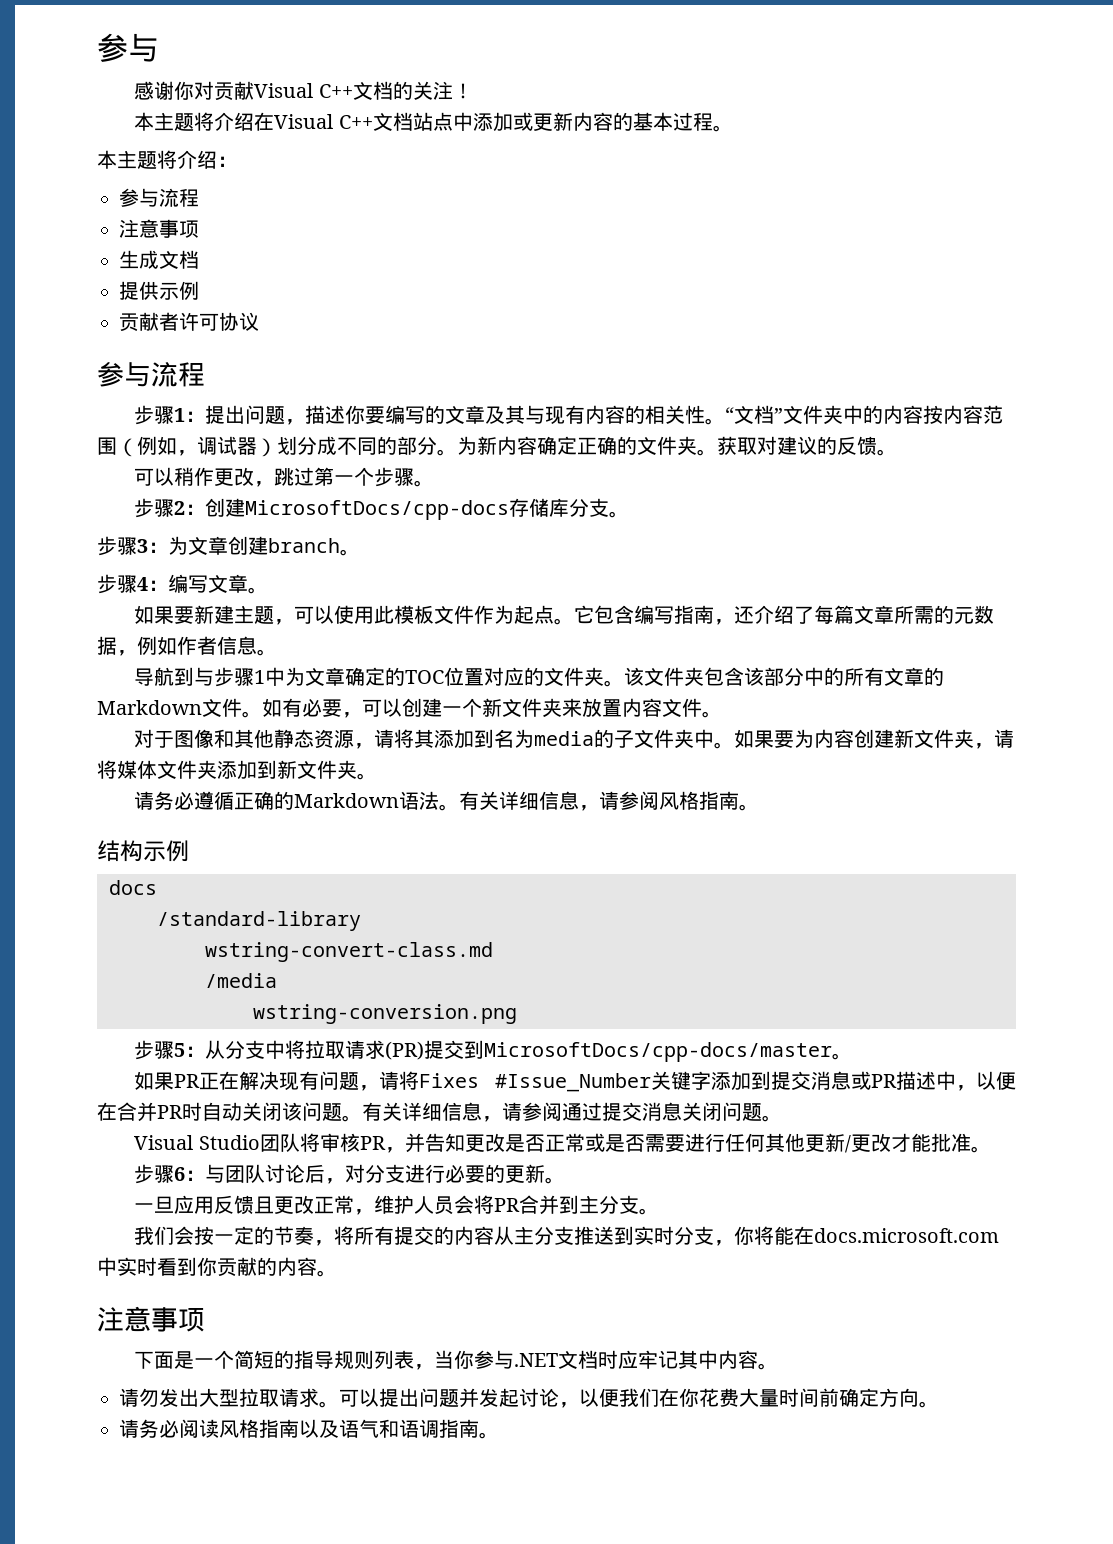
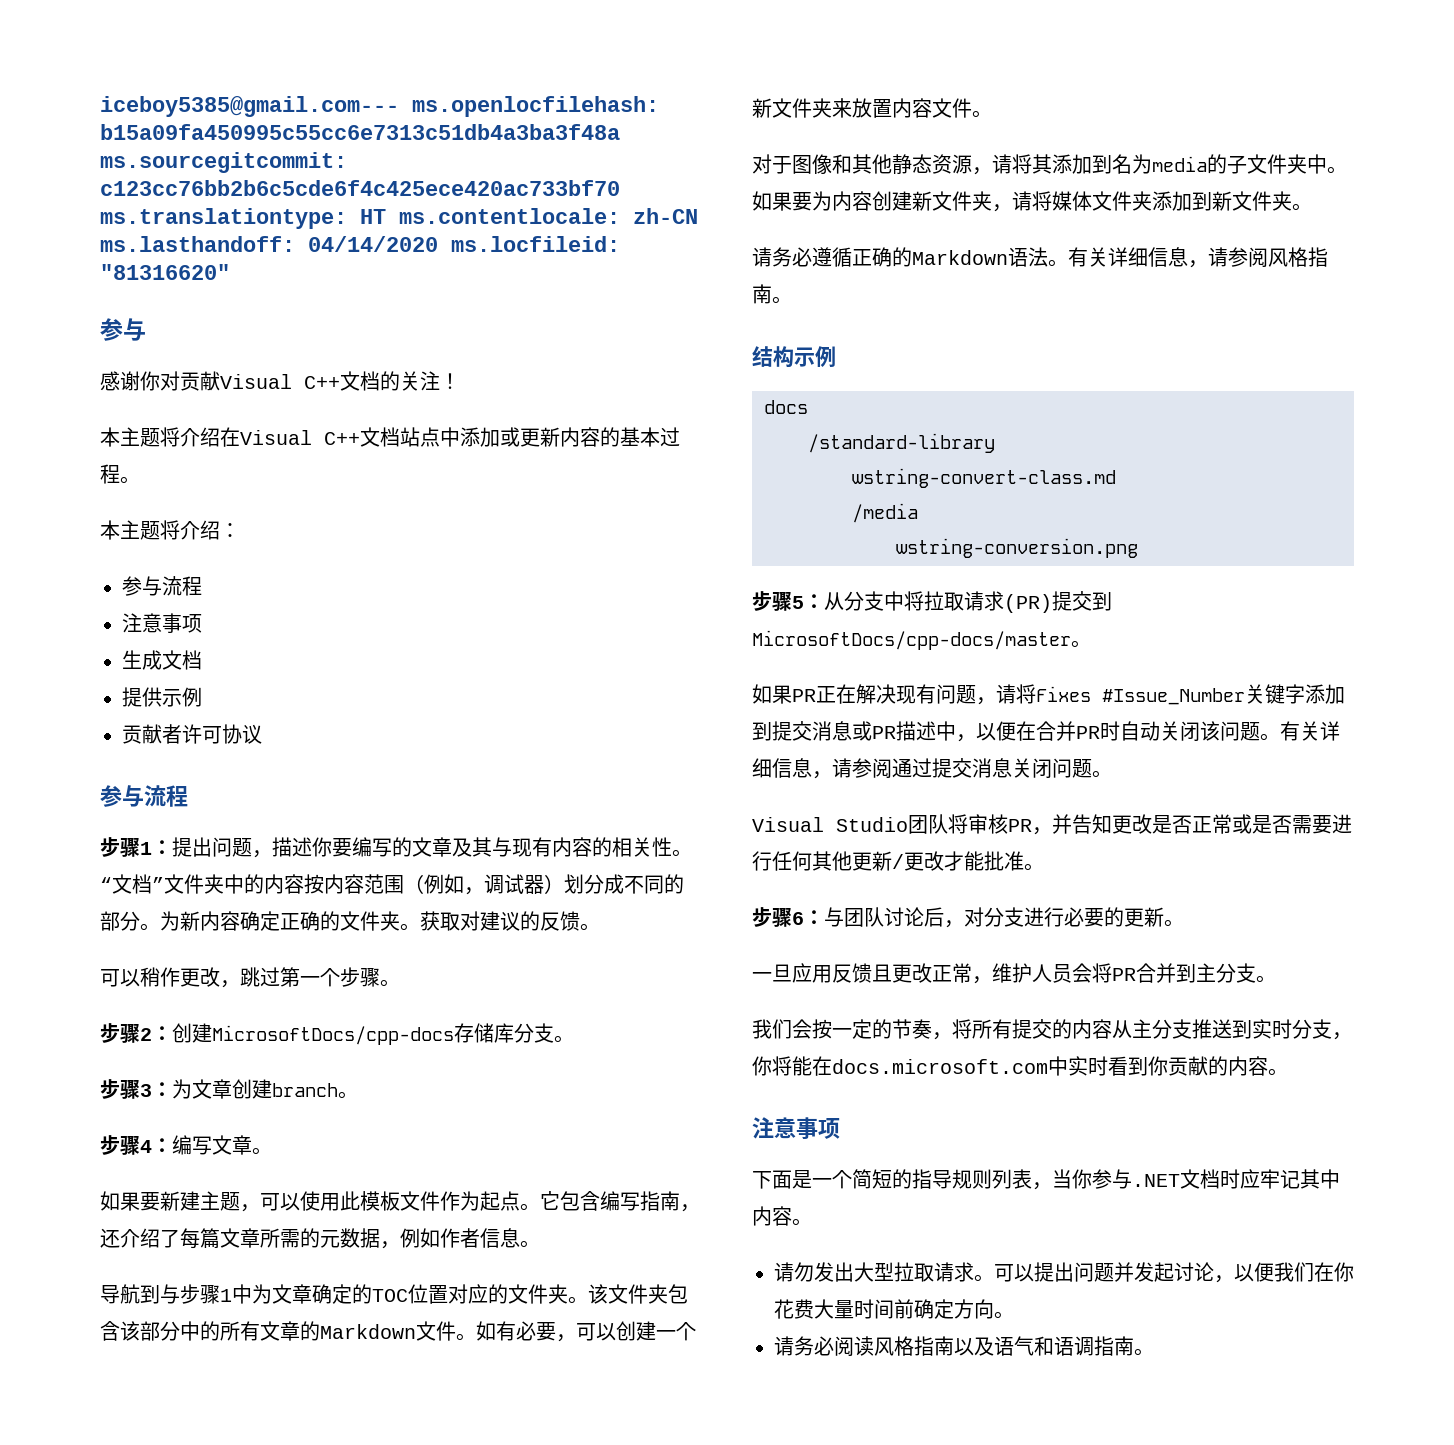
(97, 47) none -> [100,96,659,117] [100,124,620,140] [100,152,347,173] [100,180,620,196] [100,208,698,229] [100,236,620,252] [100,264,230,280] iceboy5385@gmail.com--- ms.openlocfilehash: b15a09fa450995c55cc6e7313c51db4a3ba3f48a ms.sourcegitcommit: c123cc76bb2b6c5cde6f4c425ece420ac733bf70 ms.translationtype: HT ms.contentlocale: zh-CN ms.lasthandoff: 04/14/2020 ms.locfileid: "81316620" //

